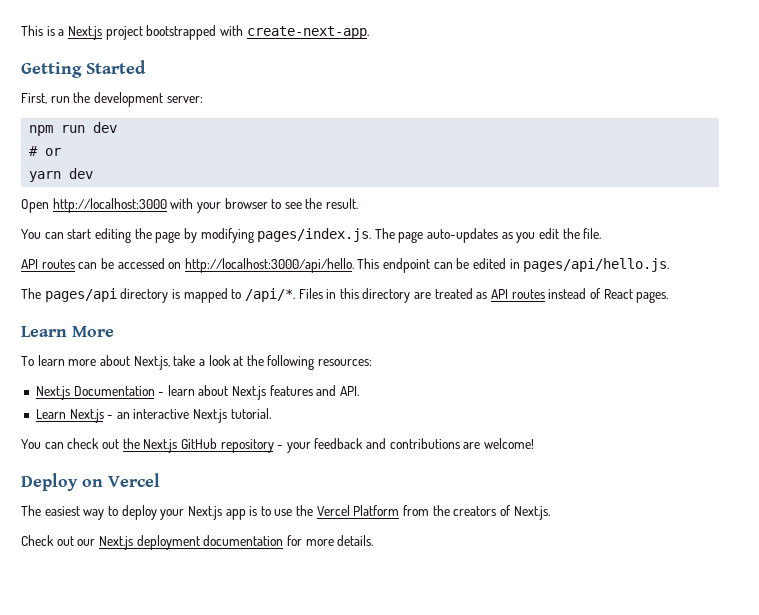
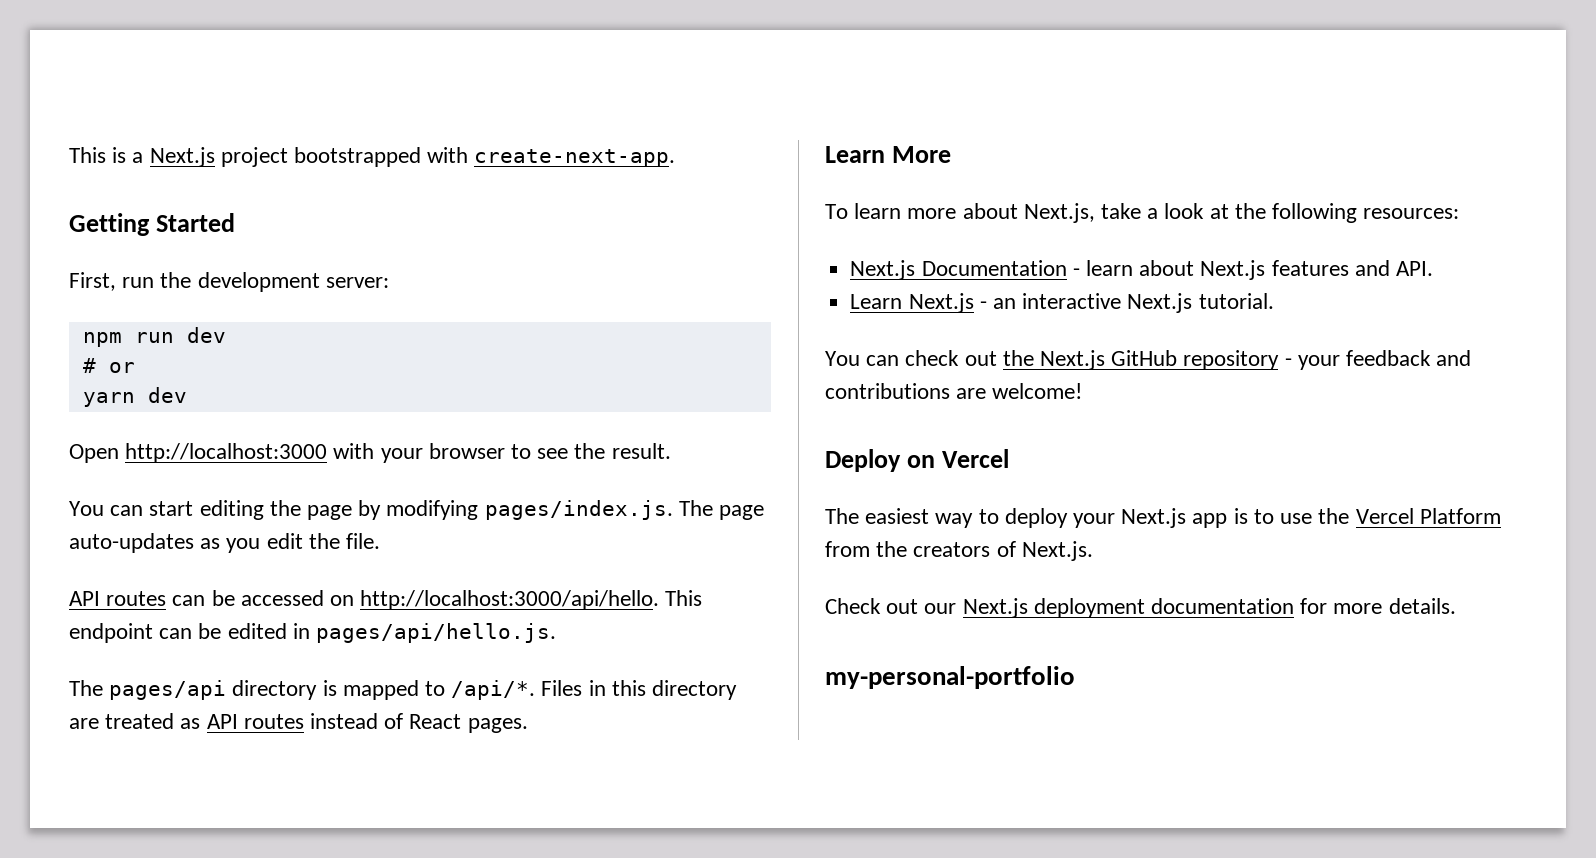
(374, 540) none -> [825,666,1075,689] // my-personal-portfolio

